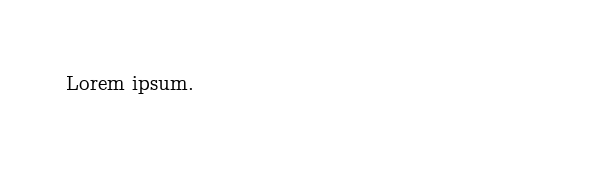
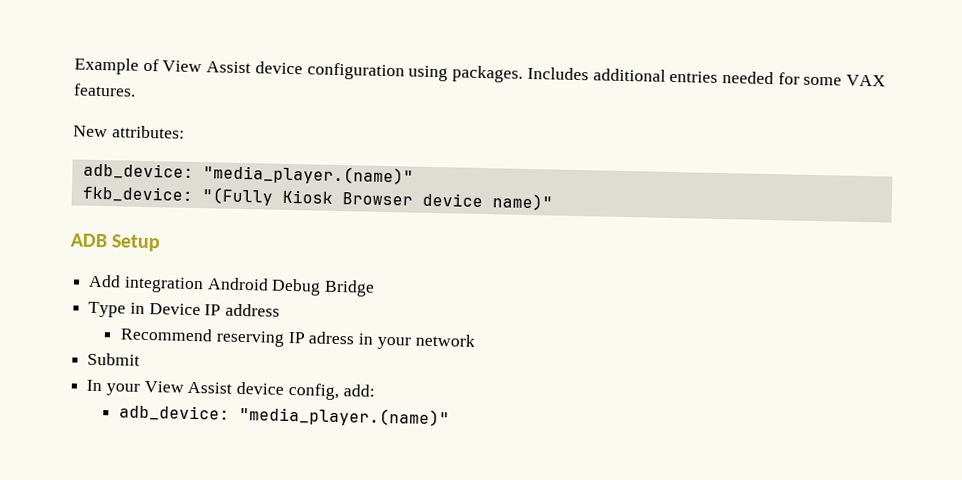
[66,76,194,94] Lorem ipsum. -> [74,57,887,87] [73,83,136,97] [73,125,185,139] [82,162,414,186] [81,185,553,211] [70,233,162,252] [88,274,376,297] [88,301,281,318] [120,327,476,350] [87,352,141,366] [86,379,375,401] [119,404,451,428] Example of View Assist device configuration using packages. Includes additional entries needed for some VAX features. // New attributes: // adb_device: "media_player.(name)" // fkb_device: "(Fully Kiosk Browser device name)" // ADB Setup // Add integration Android Debug Bridge // Type in Device IP address // Recommend reserving IP adress in your network // Submit // In your View Assist device config, add: // adb_device: "media_player.(name)"

